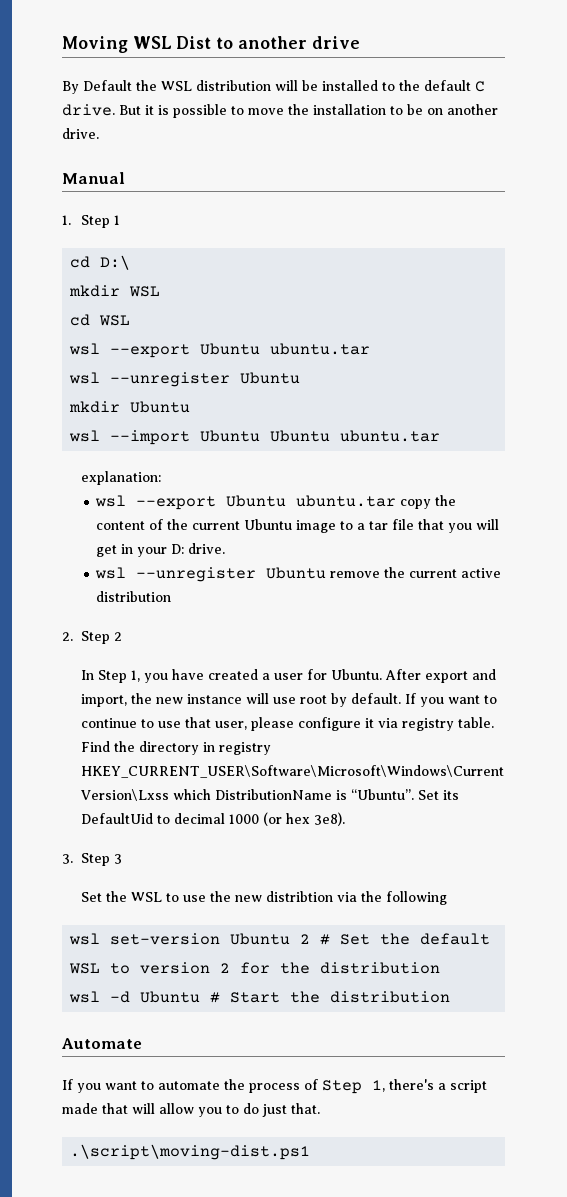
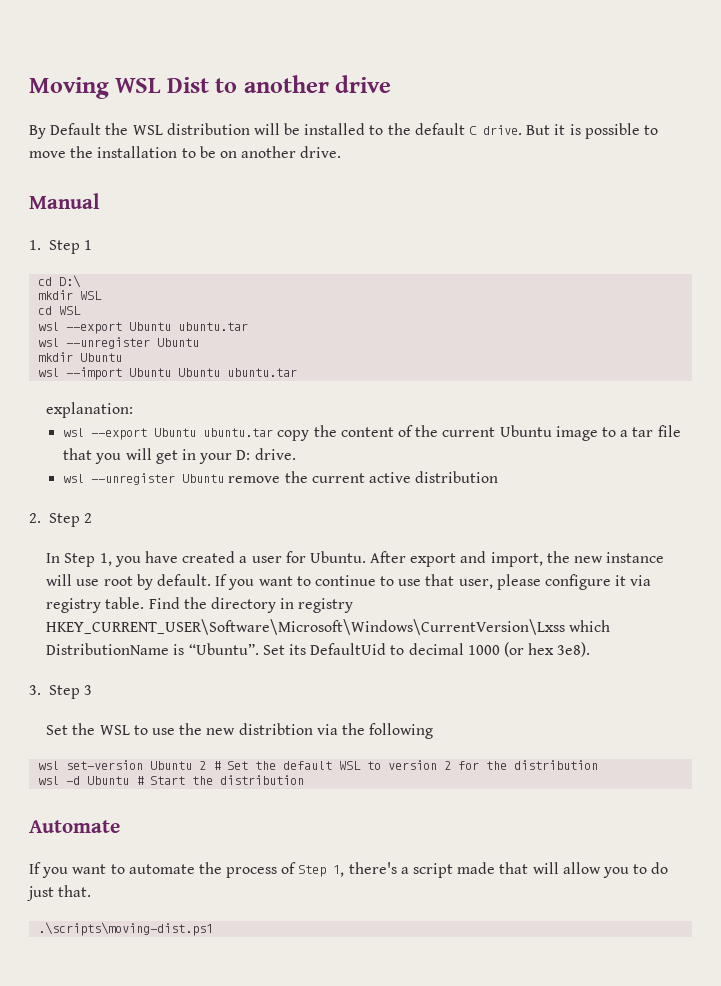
[70,1144,311,1160] .\script\moving-dist.ps1 -> [38,922,214,936] .\scripts\moving-dist.ps1

